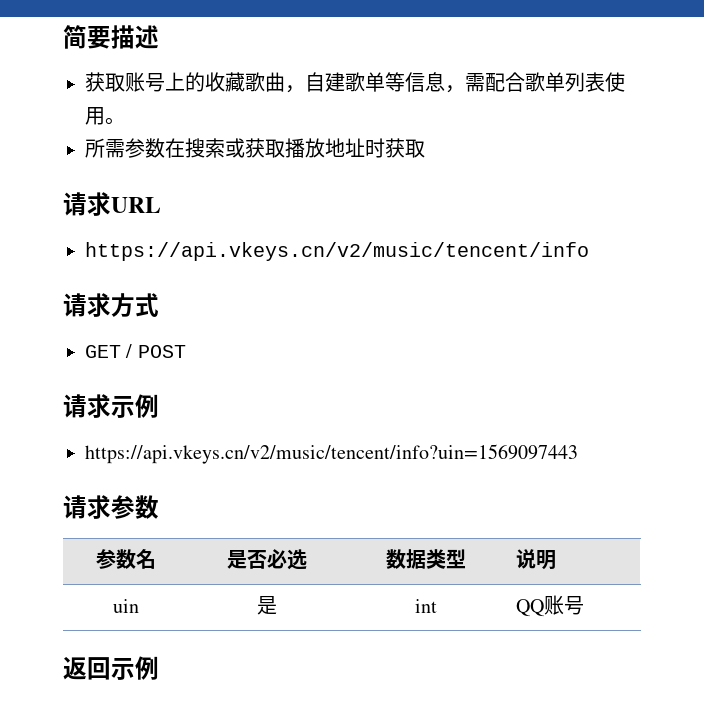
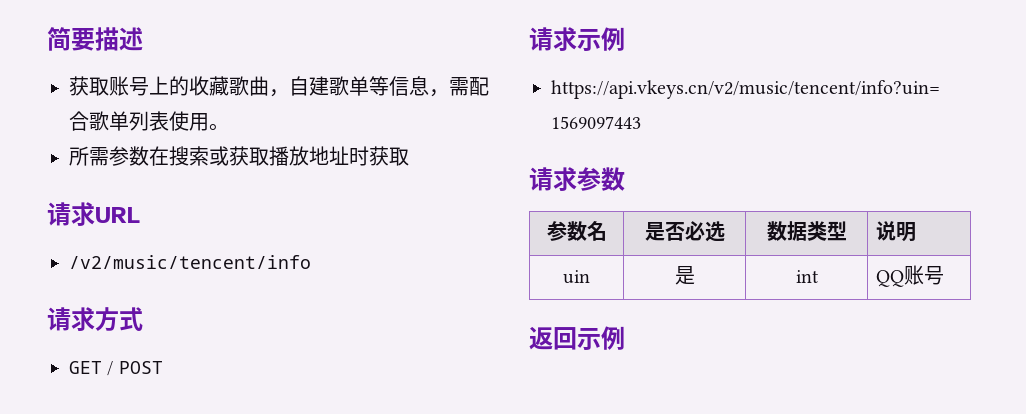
[85,242,589,261] https://api.vkeys.cn/v2/music/tencent/info -> [69,255,311,269] /v2/music/tencent/info

